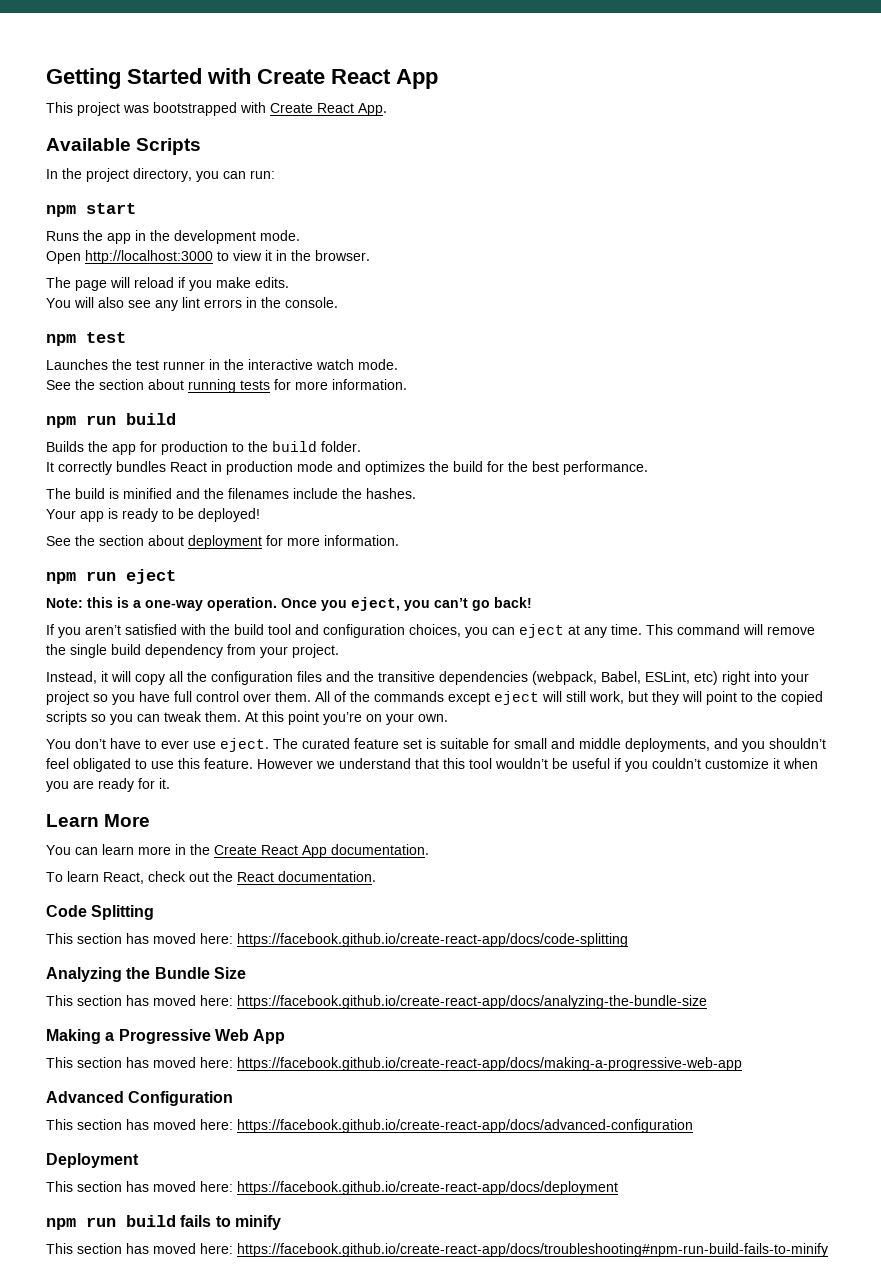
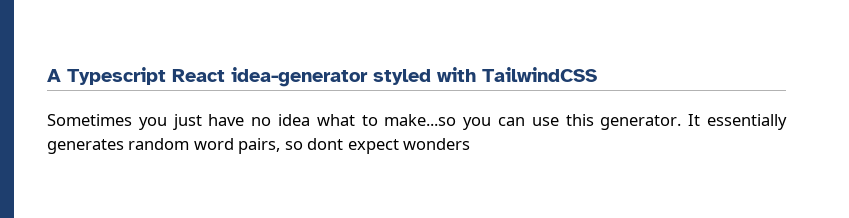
[46,68,438,89] [46,102,387,116] [46,138,202,155] [46,168,275,182] [46,203,136,217] [46,230,300,244] [46,250,370,264] [46,277,289,291] [46,297,338,311] [46,332,126,346] [46,359,398,370] [46,379,407,393] [46,413,176,428] [46,441,361,455] [46,461,648,475] [46,488,416,499] [46,508,260,522] [46,535,399,549] [46,569,176,584] [46,597,532,611] [46,624,815,638] [46,644,339,658] [46,671,809,685] [46,691,823,705] [46,711,448,725] [46,738,826,752] [46,758,818,772] [46,778,170,792] [46,814,151,827] [46,844,429,858] [46,871,376,884] [46,905,155,920] [46,933,628,947] [46,967,246,982] [46,995,707,1009] [46,1029,286,1044] [46,1057,742,1071] [46,1091,234,1106] [46,1119,693,1133] [46,1153,139,1168] [46,1181,618,1195] [46,1215,281,1230] [46,1243,828,1257] Getting Started with Create React App // This project was bootstrapped with Create React App. // Available Scripts // In the project directory, you can run: // npm start // Runs the app in the development mode. // Open http://localhost:3000 to view it in the browser. // The page will reload if you make edits. // You will also see any lint errors in the console. // npm test // Launches the test runner in the interactive watch mode. // See the section about running tests for more information. // npm run build // Builds the app for production to the build folder. // It correctly bundles React in production mode and optimizes the build for the best performance. // The build is minified and the filenames include the hashes. // Your app is ready to be deployed! // See the section about deployment for more information. // npm run eject // Note: this is a one-way operation. Once you eject, you can’t go back! // If you aren’t satisfied with the build tool and configuration choices, you can eject at any time. This command will remove the single build dependency from your project. // Instead, it will copy all the configuration files and the transitive dependencies (webpack, Babel, ESLint, etc) right into your project so you have full control over them. All of the commands except eject will still work, but they will point to the copied scripts so you can tweak them. At this point you’re on your own. // You don’t have to ever use eject. The curated feature set is suitable for small and middle deployments, and you shouldn’t feel obligated to use this feature. However we understand that this tool wouldn’t be useful if you couldn’t customize it when you are ready for it. // Learn More // You can learn more in the Create React App documentation. // To learn React, check out the React documentation. // Code Splitting // This section has moved here: https://facebook.github.io/create-react-app/docs/code-splitting // Analyzing the Bundle Size // This section has moved here: https://facebook.github.io/create-react-app/docs/analyzing-the-bundle-size // Making a Progressive Web App // This section has moved here: https://facebook.github.io/create-react-app/docs/making-a-progressive-web-app // Advanced Configuration // This section has moved here: https://facebook.github.io/create-react-app/docs/advanced-configuration // Deployment // This section has moved here: https://facebook.github.io/create-react-app/docs/deployment // npm run build fails to minify // This section has moved here: https://facebook.github.io/create-react-app/docs/troubleshooting#npm-run-build-fails-to-minify -> [47,67,597,87] [47,114,787,130] [47,138,471,154] A Typescript React idea-generator styled with TailwindCSS // Sometimes you just have no idea what to make...so you can use this generator. It essentially generates random word pairs, so dont expect wonders

